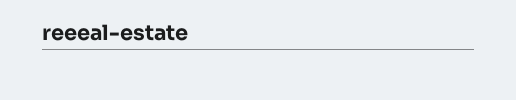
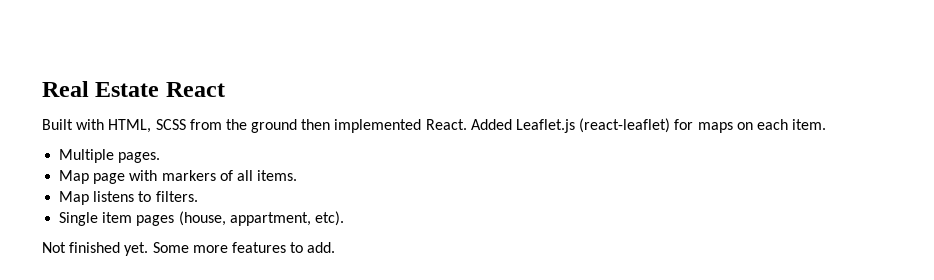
[42,24,188,41] reeeal-estate -> [42,81,225,97] [42,118,827,133] [59,149,161,163] [59,170,298,184] [59,191,198,205] [59,211,344,226] [42,242,336,256] Real Estate React // Built with HTML, SCSS from the ground then implemented React. Added Leaflet.js (react-leaflet) for maps on each item. // Multiple pages. // Map page with markers of all items. // Map listens to filters. // Single item pages (house, appartment, etc). // Not finished yet. Some more features to add.

